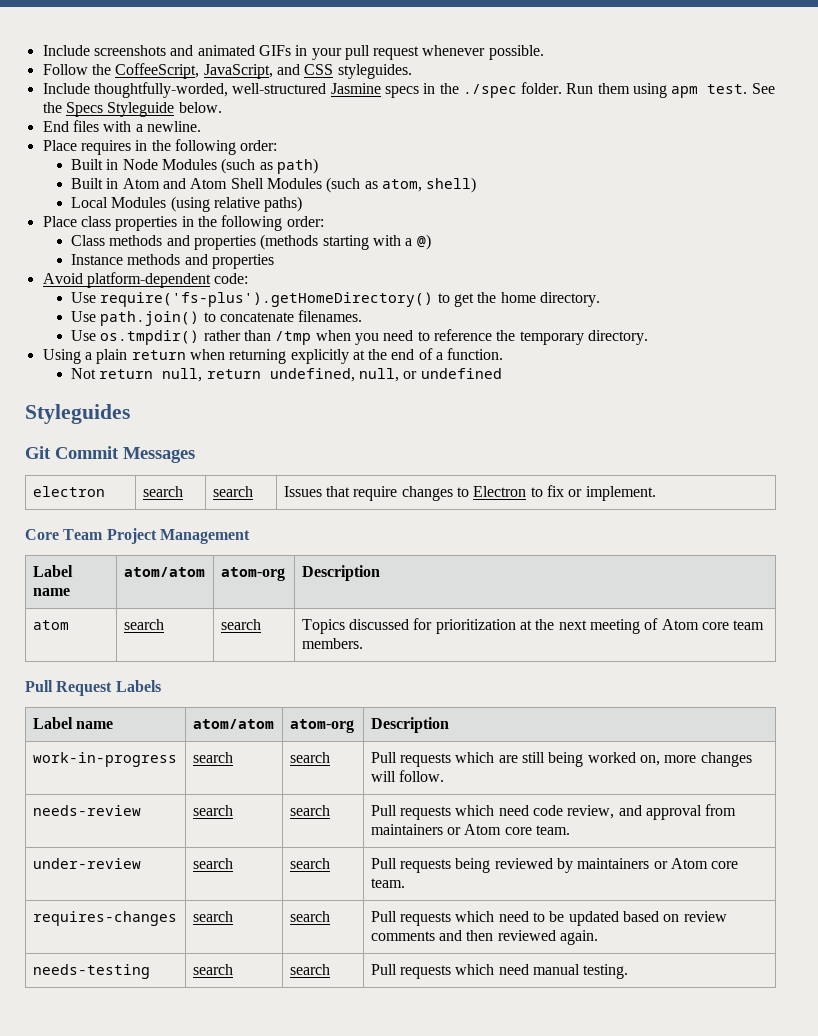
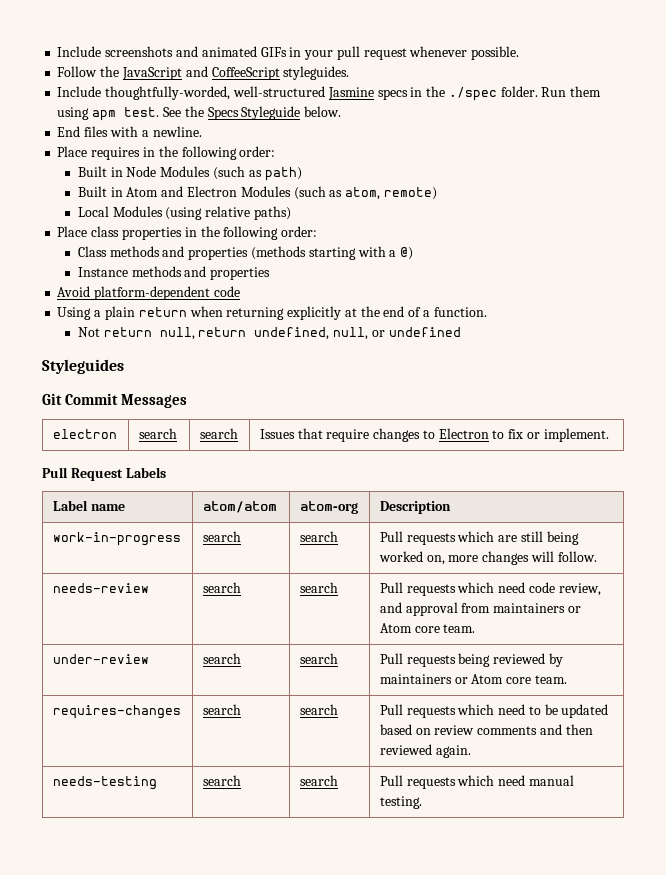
[115,63,334,79] CoffeeScript, JavaScript, and CSS -> [121,66,280,80] JavaScript and CoffeeScript
[190,178,264,189] Atom Shell -> [186,186,237,197] Electron
[426,177,477,193] shell) -> [383,187,437,200] remote)
[214,273,249,284] [71,292,601,307] [71,310,363,326] [71,329,648,345] code: // Use require('fs-plus').getHomeDirectory() to get the home directory. // Use path.join() to concatenate filenames. // Use os.tmpdir() rather than /tmp when you need to reference the temporary directory. -> [213,286,240,297] code
[25,528,250,544] [32,565,73,577] [32,588,70,596] [123,567,205,577] [220,567,285,581] [301,565,380,581] [32,620,69,630] [123,619,164,630] [220,619,261,630] [301,618,765,634] [301,638,363,649] // Core Team Project Management // Label name | atom/atom | atom‑org | Description // atom | search | search | Topics discussed for prioritization at the next meeting of Atom core team members. -> (609, 435) none

